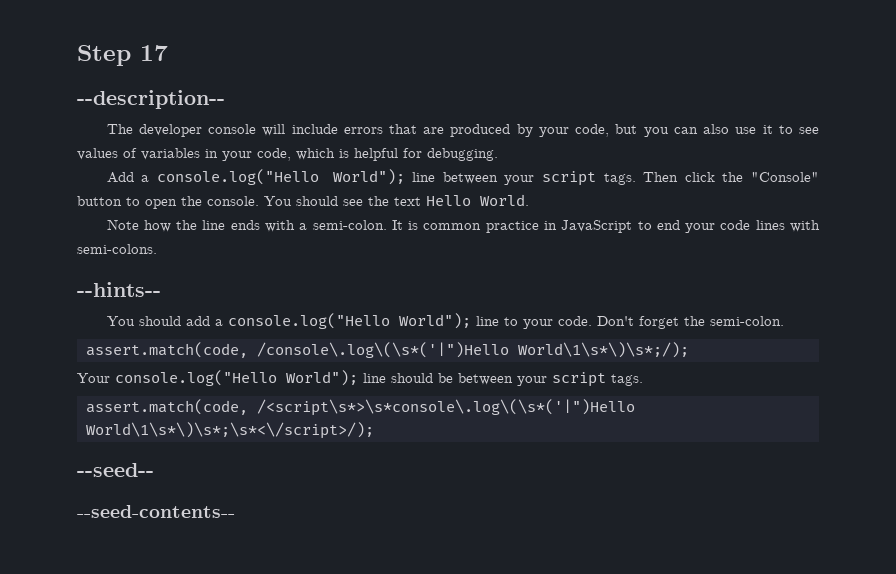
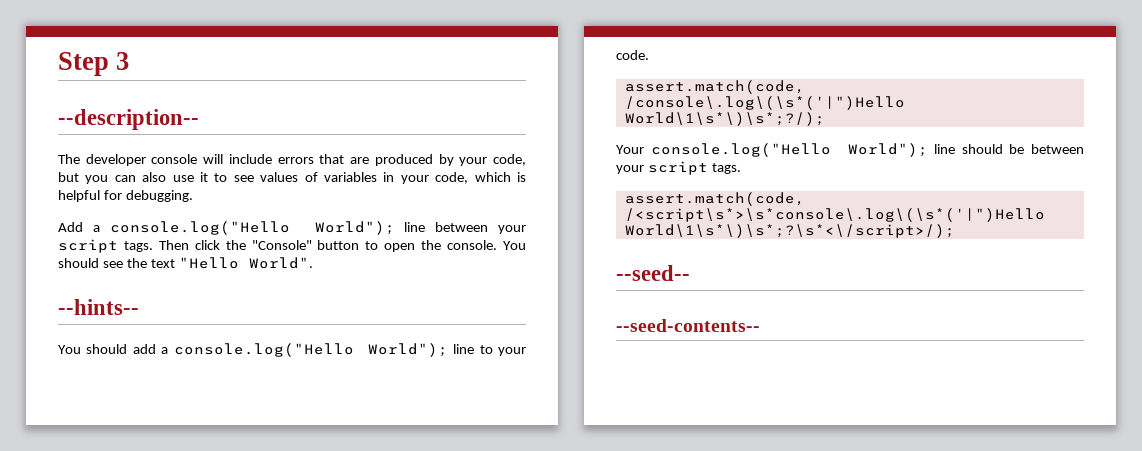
[140,45,168,61] 17 -> [116,52,130,70] 3
[426,194,529,206] [106,219,821,233] [77,244,157,254] Hello World. // Note how the line ends with a semi-colon. It is common practice in JavaScript to end your code lines with semi-colons. -> [178,257,313,269] "Hello World".
[596,316,784,329] Don't forget the semi-colon. -> (649, 55) none
[518,342,689,358] World\1\s*\)\s*;/); -> [624,112,825,126] World\1\s*\)\s*;?/);
[86,422,374,439] World\1\s*\)\s*;\s*<\/script>/); -> [624,224,955,238] World\1\s*\)\s*;?\s*<\/script>/);

